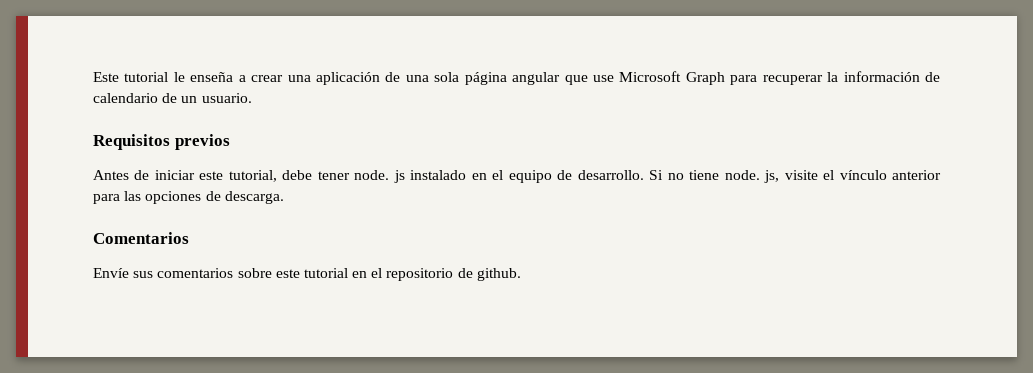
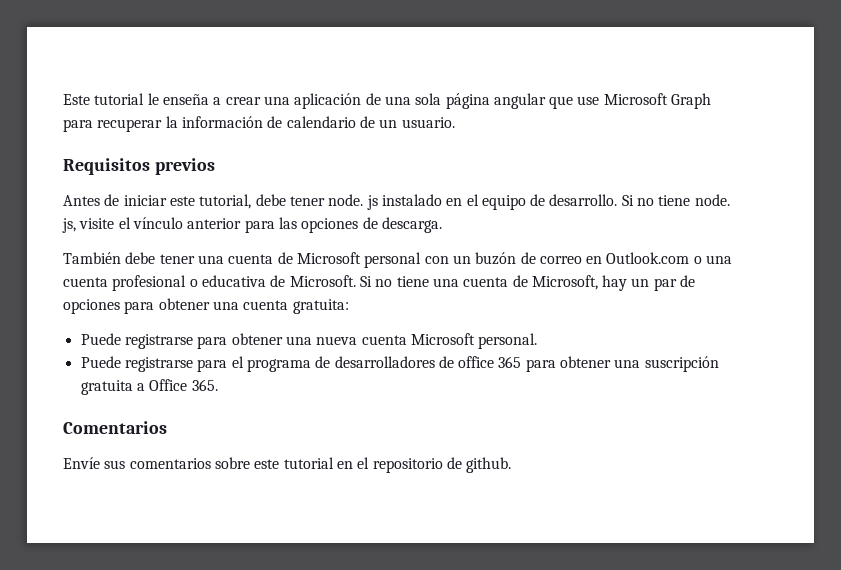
(284, 197) none -> [63,252,733,268] [63,275,696,291] [63,298,349,314] [80,333,538,349] [80,356,719,372] [80,379,218,395] // También debe tener una cuenta de Microsoft personal con un buzón de correo en Outlook.com o una cuenta profesional o educativa de Microsoft. Si no tiene una cuenta de Microsoft, hay un par de opciones para obtener una cuenta gratuita: // Puede registrarse para obtener una nueva cuenta Microsoft personal. // Puede registrarse para el programa de desarrolladores de office 365 para obtener una suscripción gratuita a Office 365.

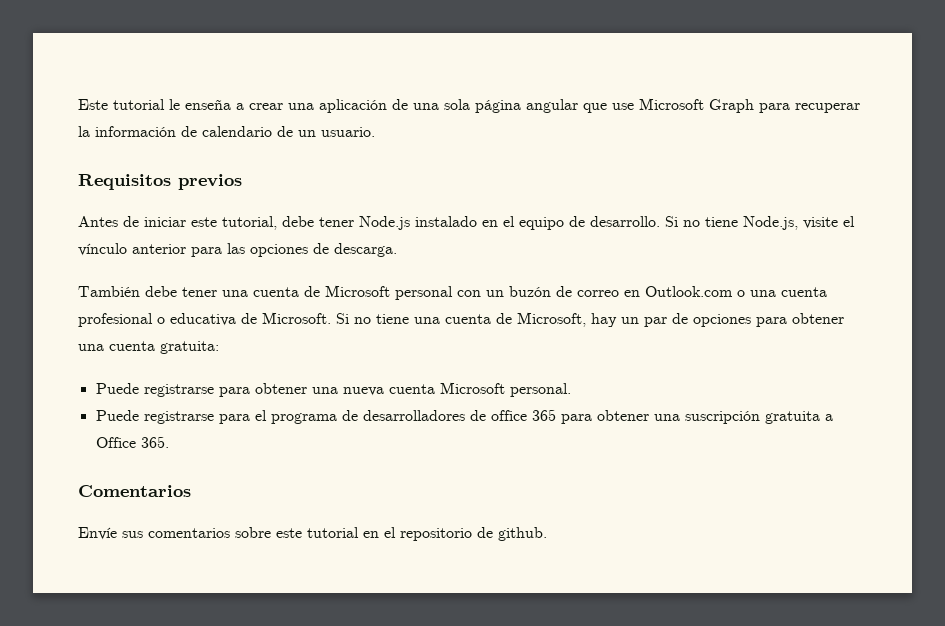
[328,194,378,210] node. js -> [359,216,410,230] Node.js
[694,194,730,206] [62,218,76,233] node. js, -> [743,216,798,230] Node.js,

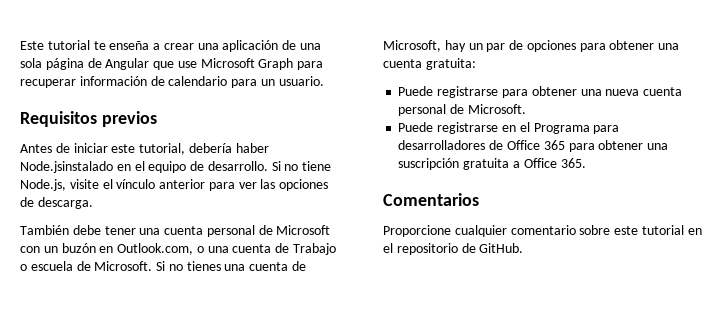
[169,99,180,110] le -> [93,41,106,50] te
[526,99,578,113] angular -> [87,58,150,70] de Angular
[78,126,90,137] la -> (76, 83) none
[277,126,293,137] de -> [231,79,258,88] para
[282,216,477,230] debe tener Node.js instalado -> [188,143,269,153] [20,161,113,173] debería haber Node.jsinstalado
(222, 252) none -> [238,182,257,189] ver
(299, 292) none -> [206,225,255,237] personal
[395,286,453,300] personal -> (331, 230) none
[556,286,827,297] [78,313,236,327] de correo en Outlook.com o una cuenta profesional o educativa -> [99,243,337,255] [20,261,73,271] en Outlook.com, o una cuenta de Trabajo o escuela
[376,314,409,324] tiene -> [186,261,221,271] tienes
[439,382,571,397] [95,410,358,424] Microsoft personal. // Puede registrarse para el programa de -> [398,104,526,116] [398,122,620,134] personal de Microsoft. // Puede registrarse en el Programa para
[490,410,527,421] office -> [506,140,540,150] Office
[78,527,230,540] Envíe sus comentarios -> [383,225,576,237] Proporcione cualquier comentario
[498,527,547,541] github. -> [479,243,524,253] GitHub.

